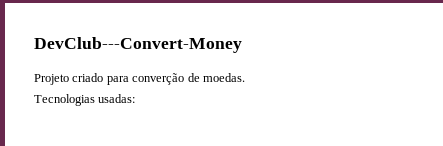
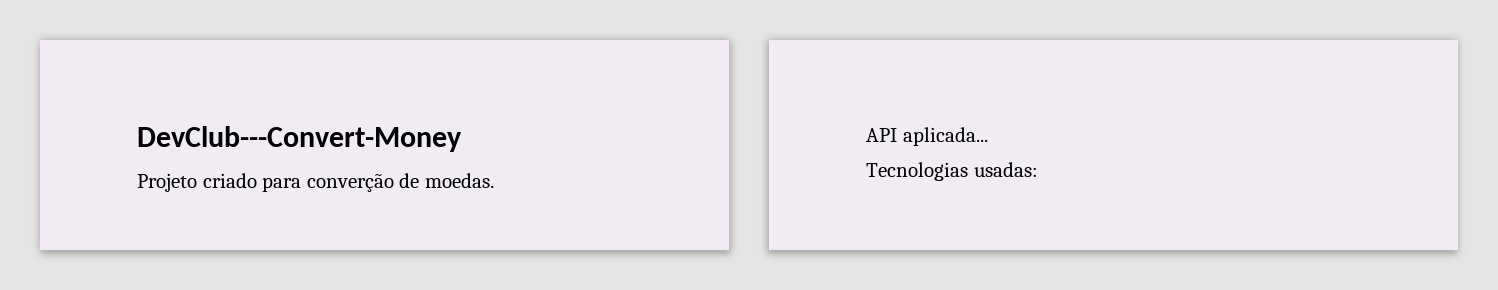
(245, 77) none -> [866,127,988,146] // API aplicada...

